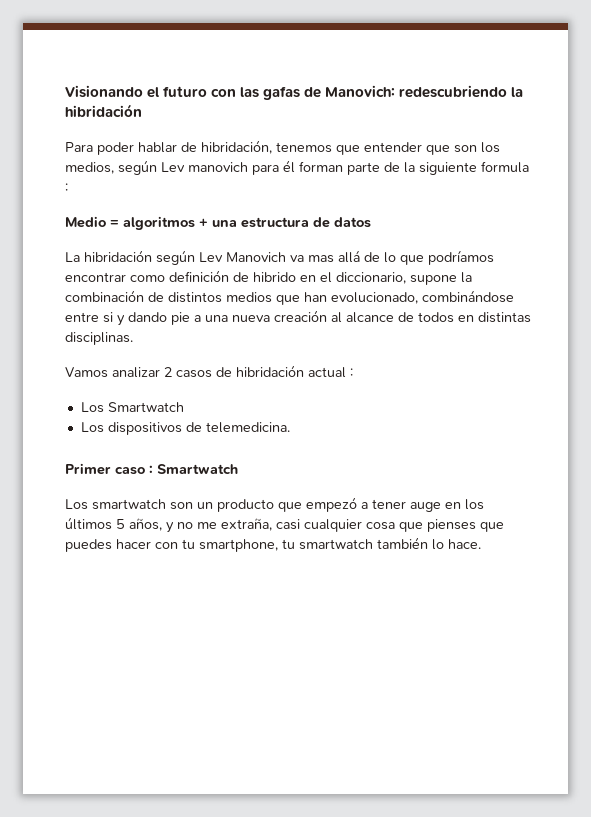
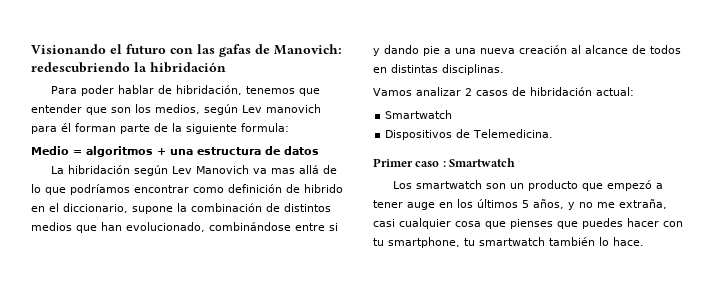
[481,161,529,173] [65,183,68,192] formula : -> [241,123,289,132] formula:
[308,367,353,378] [80,402,184,413] [80,422,290,435] actual : // Los Smartwatch // Los dispositivos de telemedicina. -> [596,87,634,96] [385,110,453,119] [385,129,554,140] actual: // Smartwatch // Dispositivos de Telemedicina.

